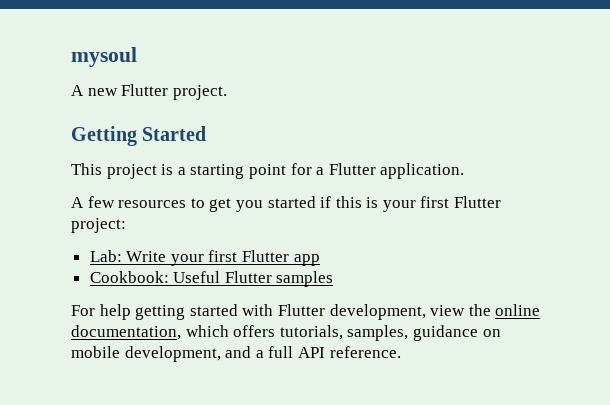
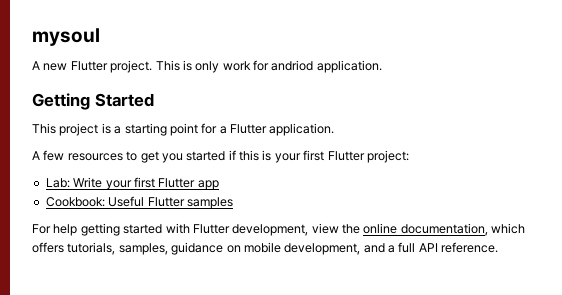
(227, 92) none -> [155,60,382,73] This is only work for andriod application.

